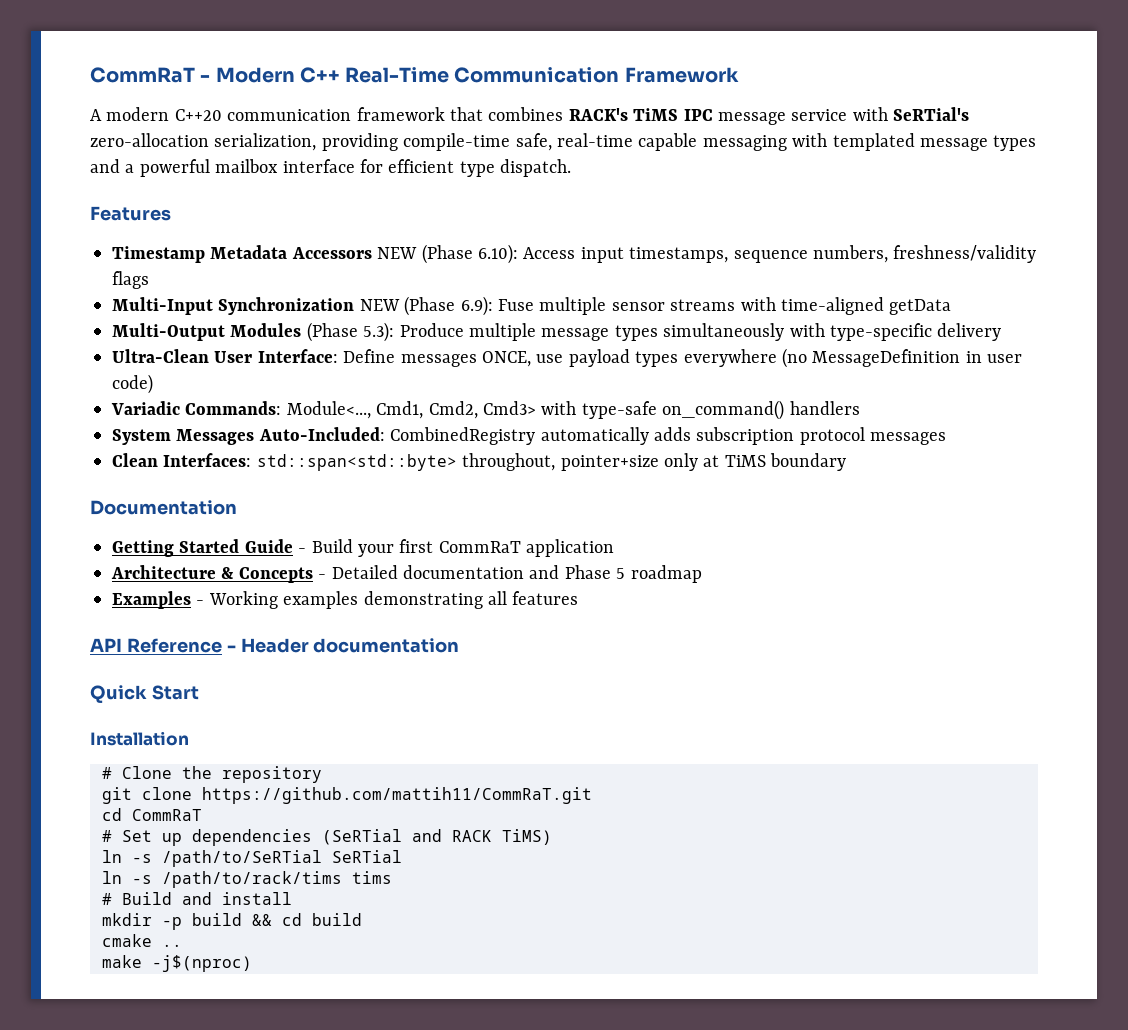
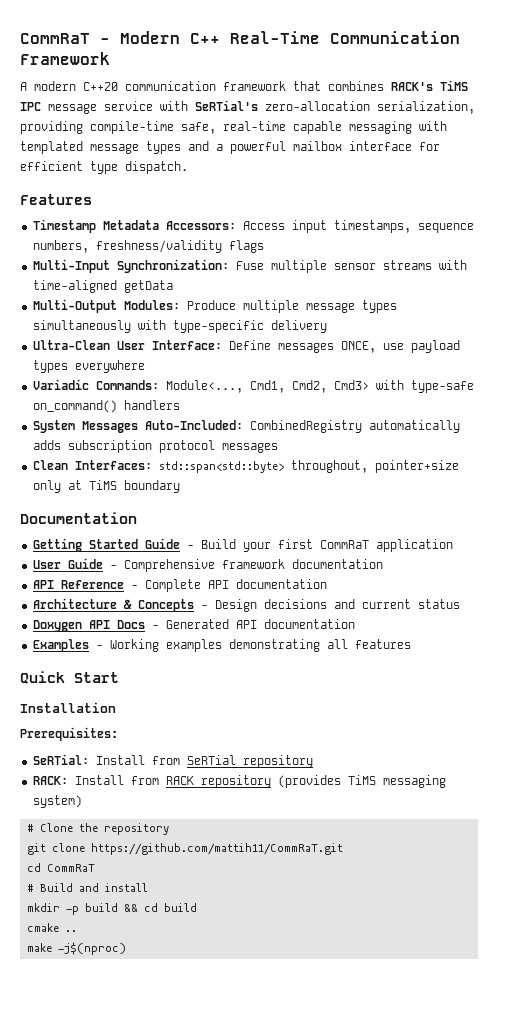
[291,244,518,264] Accessors NEW (Phase 6.10): -> [165,221,236,230] Accessors:
[218,296,493,316] Synchronization NEW (Phase 6.9): -> [116,259,229,273] Synchronization:
[230,322,395,342] Modules (Phase 5.3): -> [123,300,180,310] Modules:
[781,348,1023,368] [112,374,153,394] (no MessageDefinition in user code) -> (145, 366) none
[111,565,702,583] Architecture & Concepts - Detailed documentation and Phase 5 roadmap -> [32,558,383,572] [32,579,327,592] [32,598,460,612] [32,619,355,632] User Guide - Comprehensive framework documentation // API Reference - Complete API documentation // Architecture & Concepts - Design decisions and current status // Doxygen API Docs - Generated API documentation
[90,638,460,653] [90,685,199,703] [90,731,189,746] API Reference - Header documentation // Quick Start // Installation -> [20,671,119,684] [20,702,116,713] [20,727,118,741] [32,754,313,768] [32,775,446,788] [32,795,82,808] Quick Start // Installation // Prerequisites: // SeRTial: Install from SeRTial repository // RACK: Install from RACK repository (provides TiMS messaging system)
[102,829,552,846] [102,850,402,867] [102,871,392,888] // # Set up dependencies (SeRTial and RACK TiMS) // ln -s /path/to/SeRTial SeRTial // ln -s /path/to/rack/tims tims -> (95, 868) none

